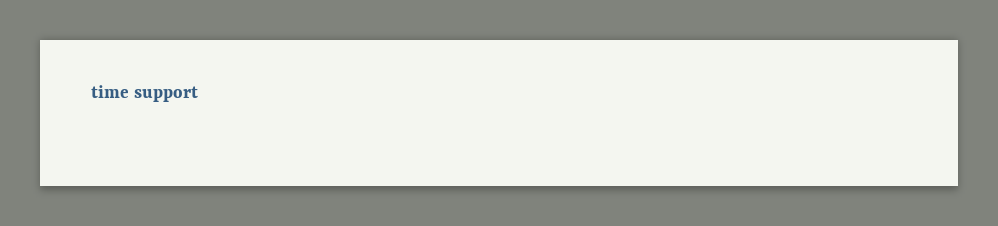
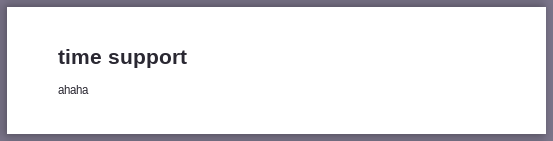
(199, 94) none -> [58,85,89,94] // ahaha

